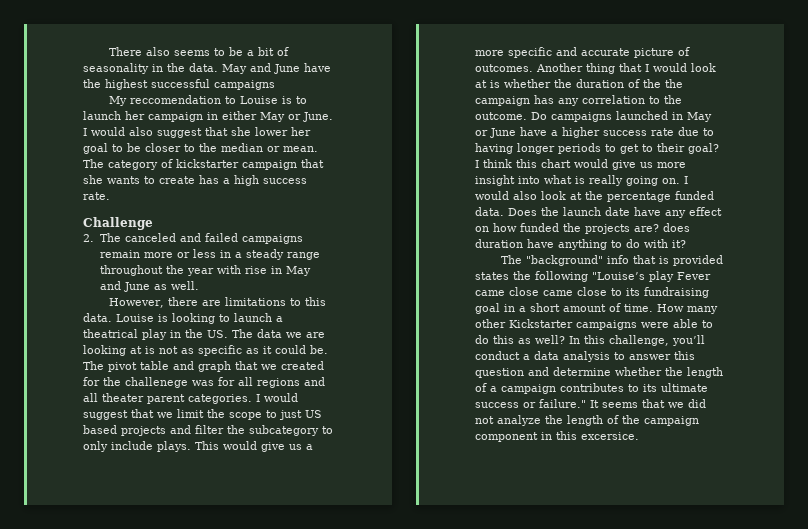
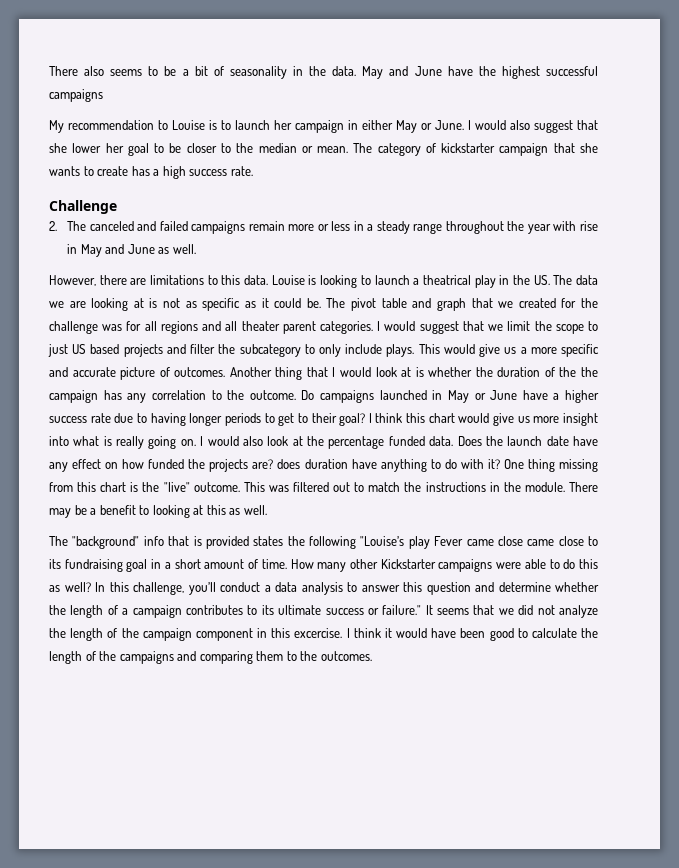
[130,95,222,104] reccomendation -> [68,120,154,130] recommendation
[125,377,188,388] challenege -> [49,321,98,334] challenge
(686, 244) none -> [503,459,598,472] [49,482,598,492] [49,505,267,518] One thing missing from this chart is the "live" outcome. This was filtered out to match the instructions in the module. There may be a benefit to looking at this as well.
[581,432,639,440] excersice. -> [294,628,599,641] [49,651,372,664] excercise. I think it would have been good to calculate the length of the campaigns and comparing them to the outcomes.

